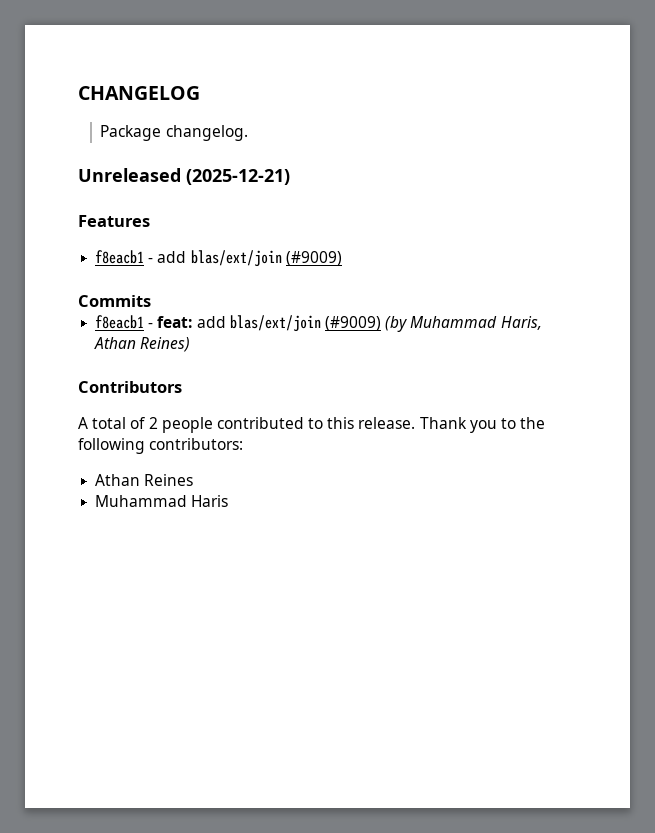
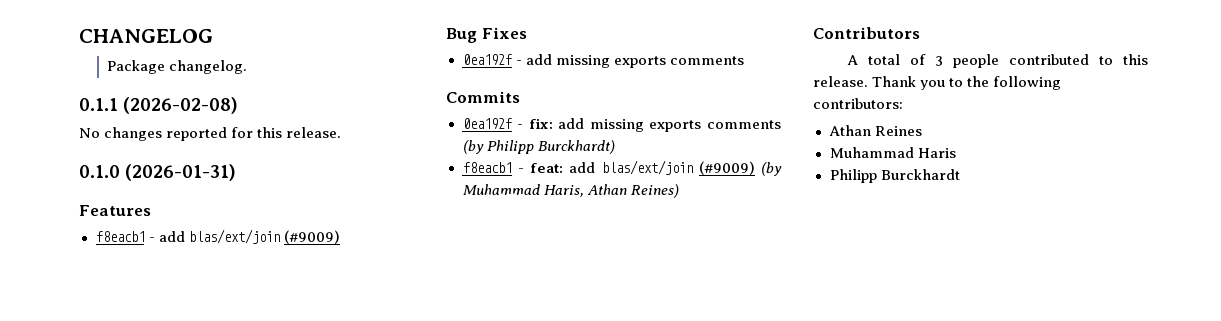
[78,168,290,185] Unreleased (2025-12-21) -> [79,97,239,114] [79,127,342,141] [79,164,237,181] 0.1.1 (2026-02-08) // No changes reported for this release. // 0.1.0 (2026-01-31)
[78,295,151,307] Commits -> [446,27,527,43] [462,54,744,68] [446,91,520,103] [462,118,781,132] [462,140,615,154] Bug Fixes // 0ea192f - add missing exports comments // Commits // 0ea192f - fix: add missing exports comments (by Philipp Burckhardt)
[148,417,158,429] 2 -> [935,56,944,66] 3
(229, 501) none -> [829,169,960,183] // Philipp Burckhardt

